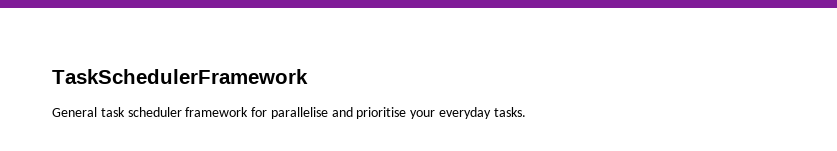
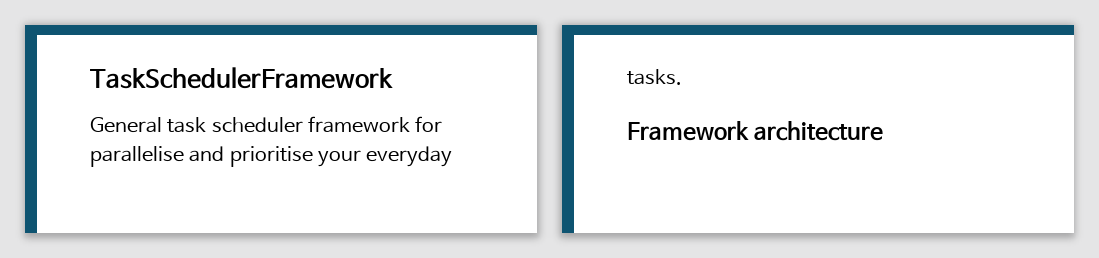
(526, 112) none -> [627,121,884,141] // Framework architecture

